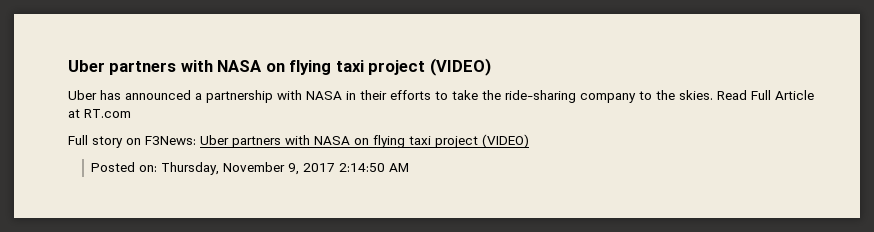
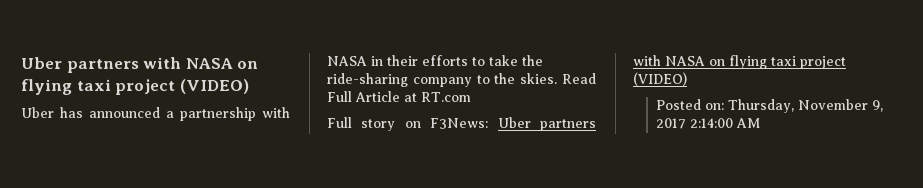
[339,163,386,172] 2:14:50 -> [690,118,734,128] 2:14:00

